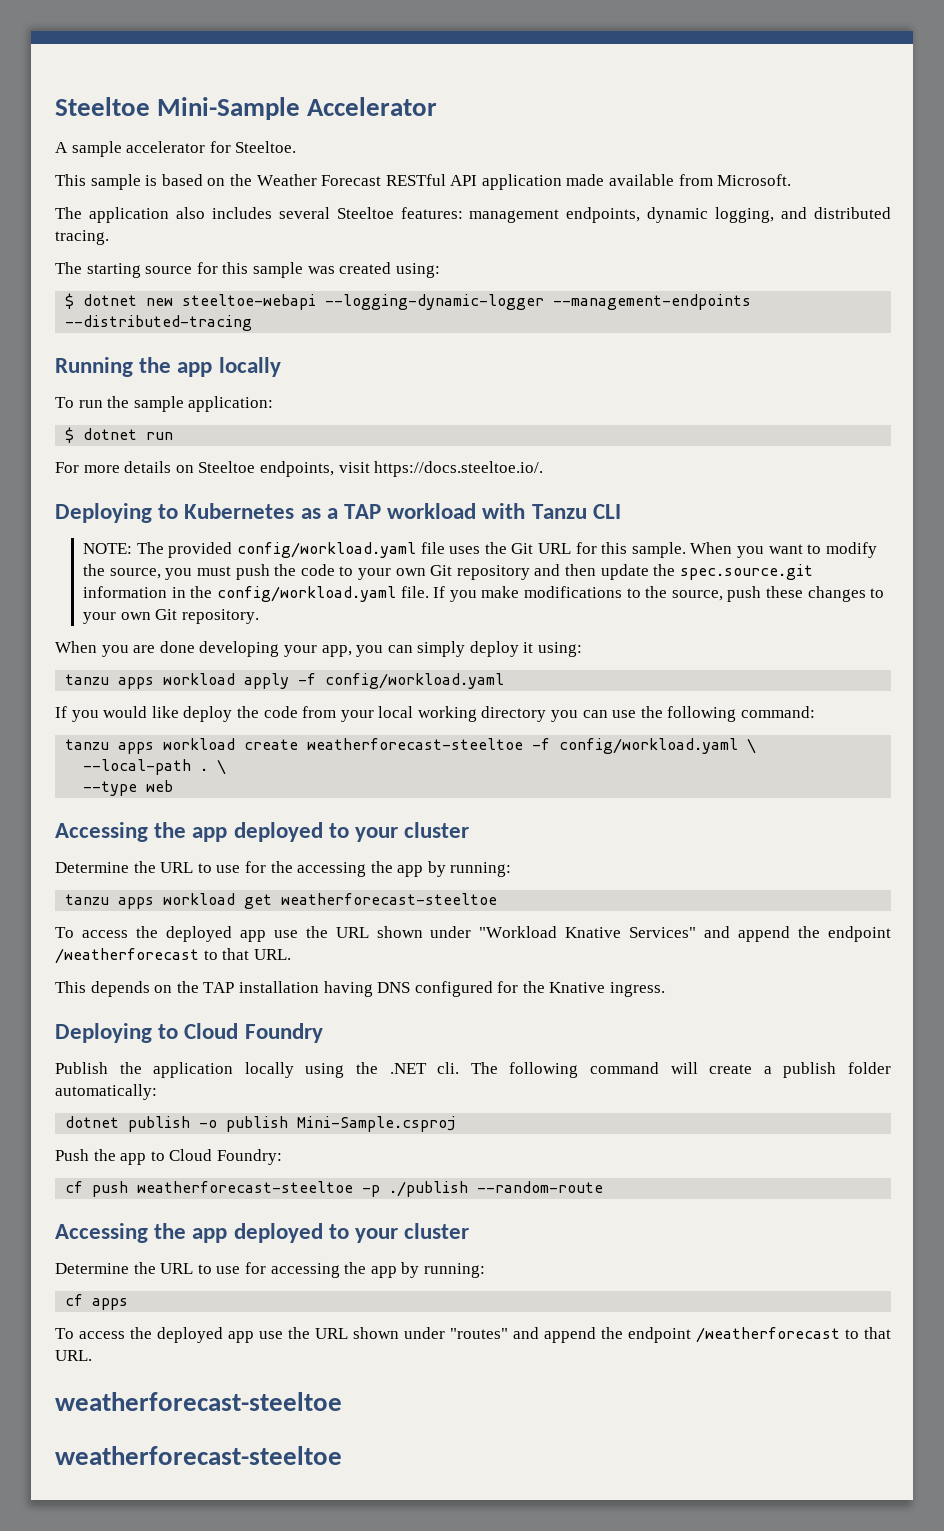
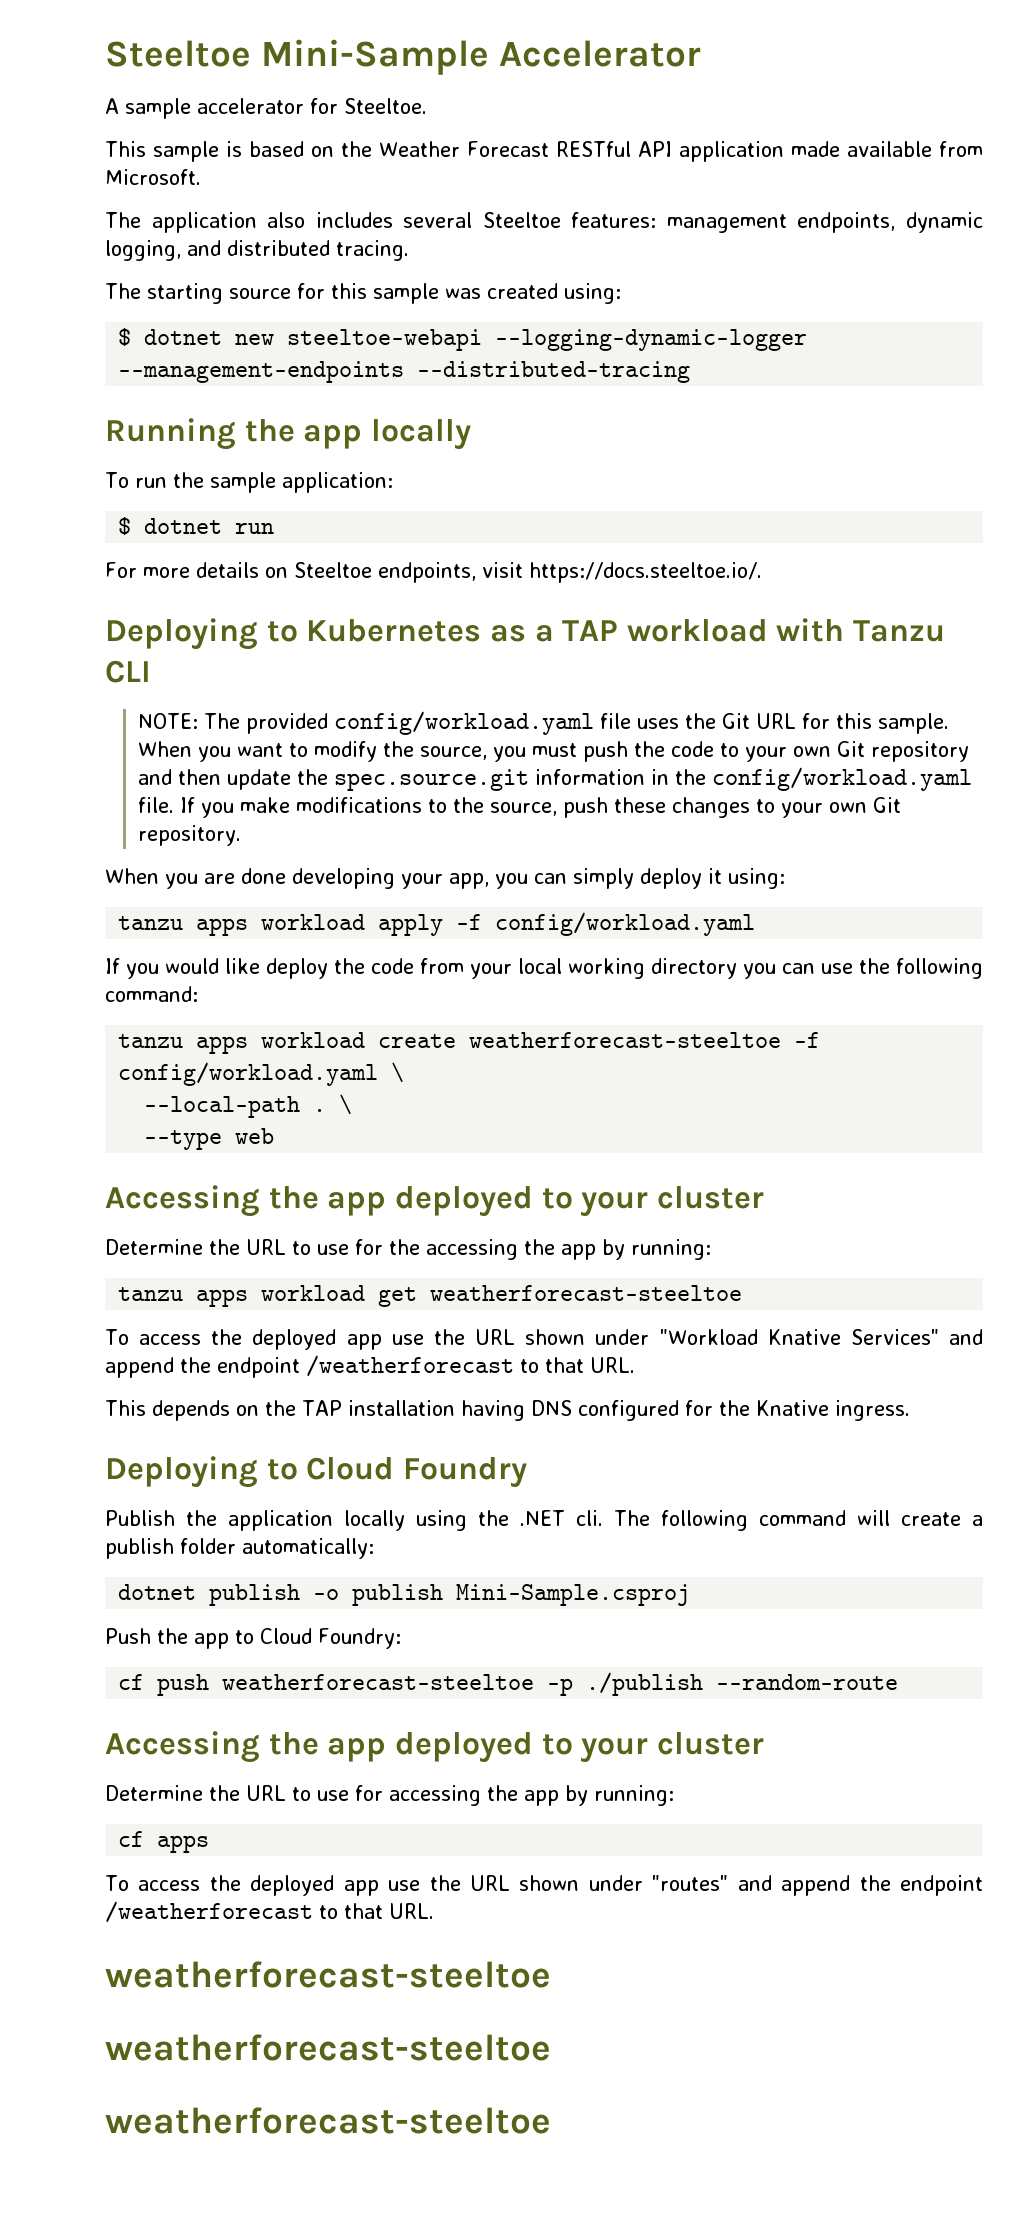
(342, 1455) none -> [105,2107,551,2134] // weatherforecast-steeltoe

